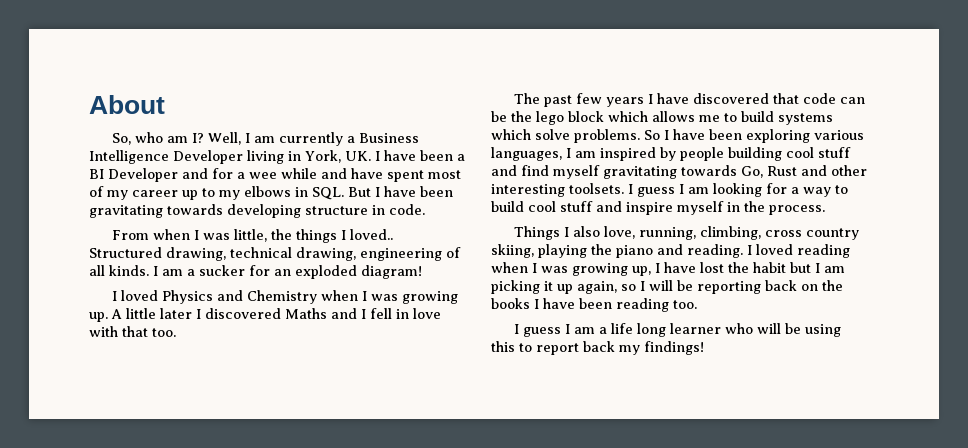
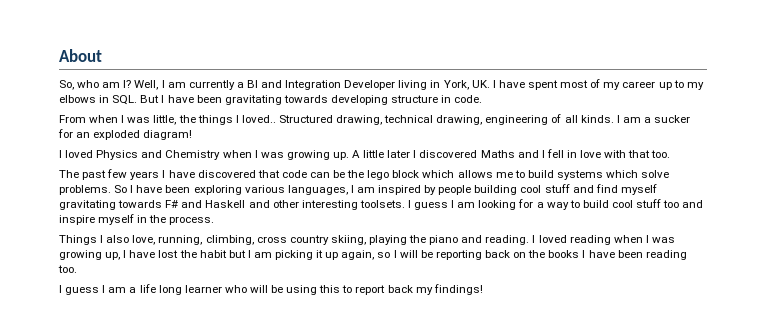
[359,133,420,143] [89,150,169,164] Business Intelligence -> [246,80,342,90] BI and Integration
[419,150,465,161] [89,168,383,182] been a BI Developer and for a wee while and have -> (525, 84) none
[741,166,797,178] Go, Rust -> [165,200,246,208] F# and Haskell
(593, 206) none -> [663,200,680,208] too

